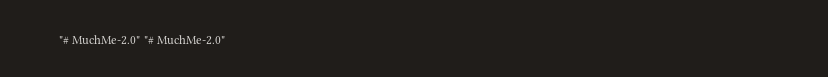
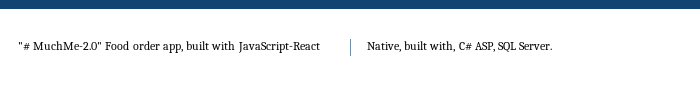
[59,35,226,45] "# MuchMe-2.0" "# MuchMe-2.0" -> [18,41,553,53] "# MuchMe-2.0" Food order app, built with JavaScript-React Native, built with, C# ASP, SQL Server.

